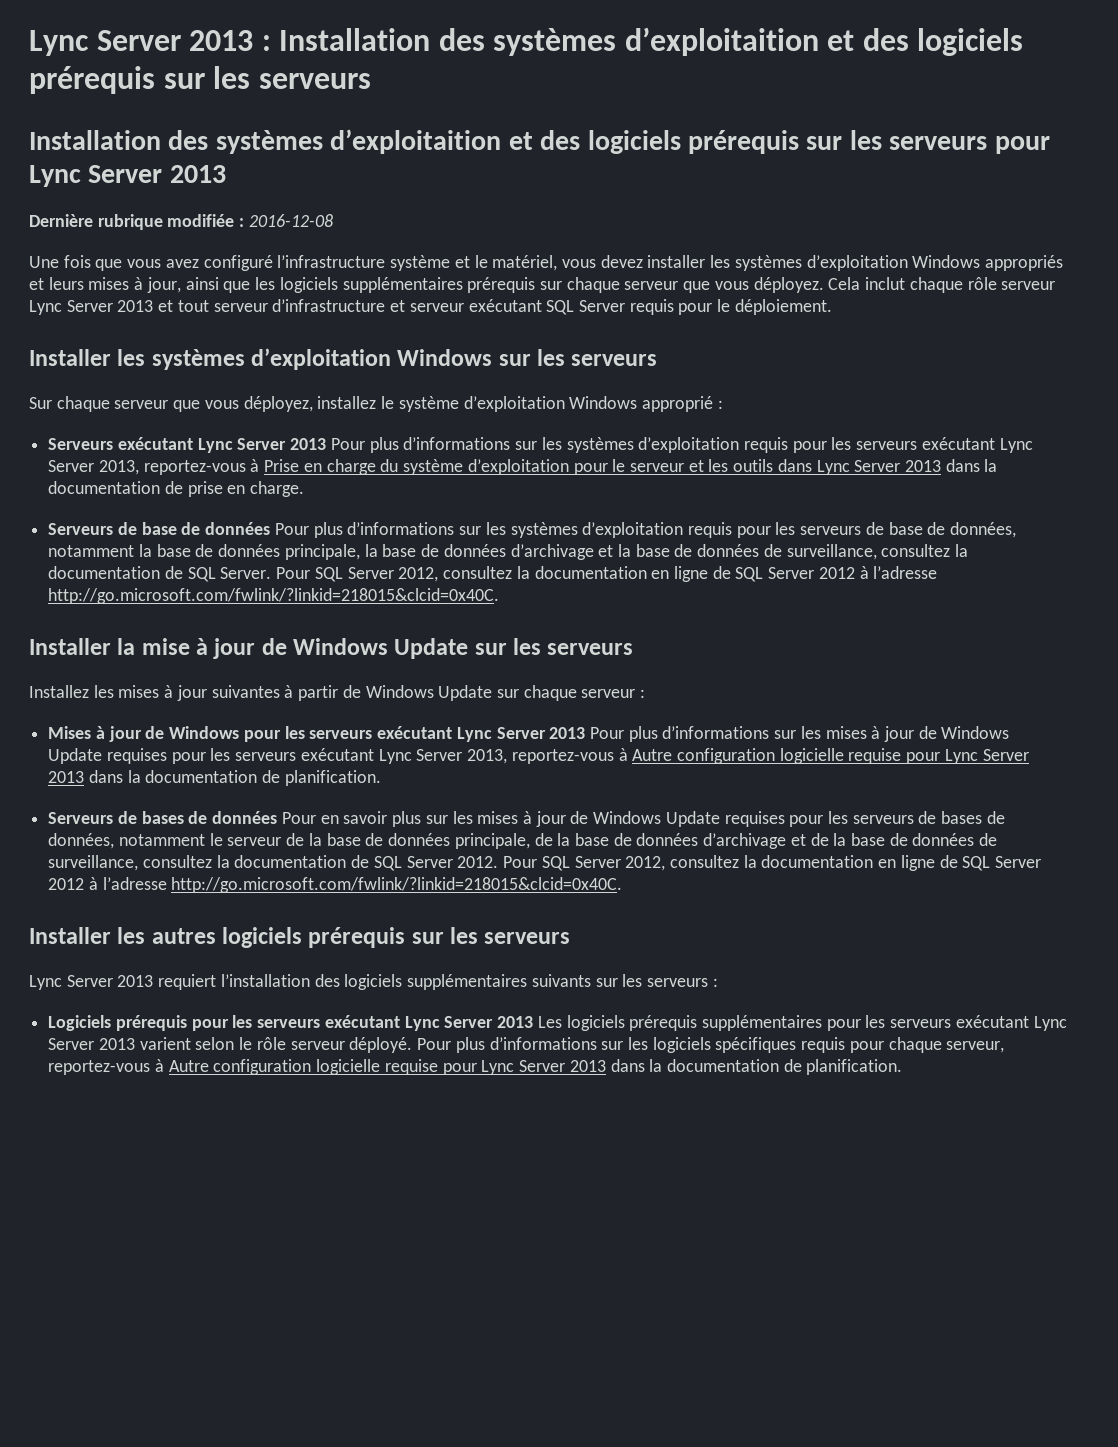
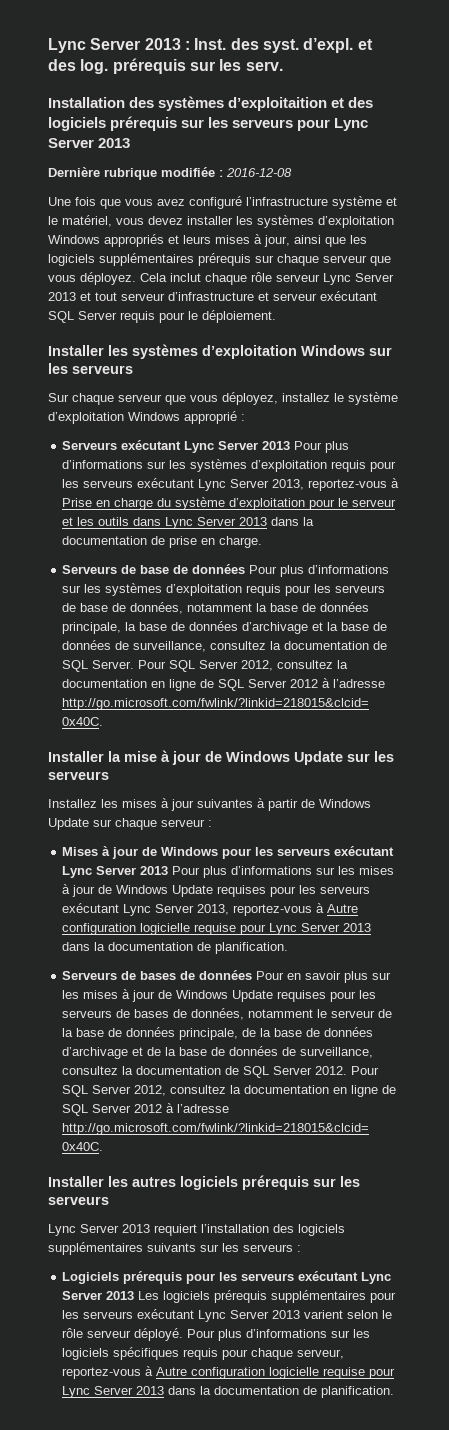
[279,27,1024,56] [29,66,371,94] Installation des systèmes d’exploitaition et des logiciels prérequis sur les serveurs -> [194,38,373,53] [48,58,283,74] Inst. des syst. d’expl. et des log. prérequis sur les serv.

